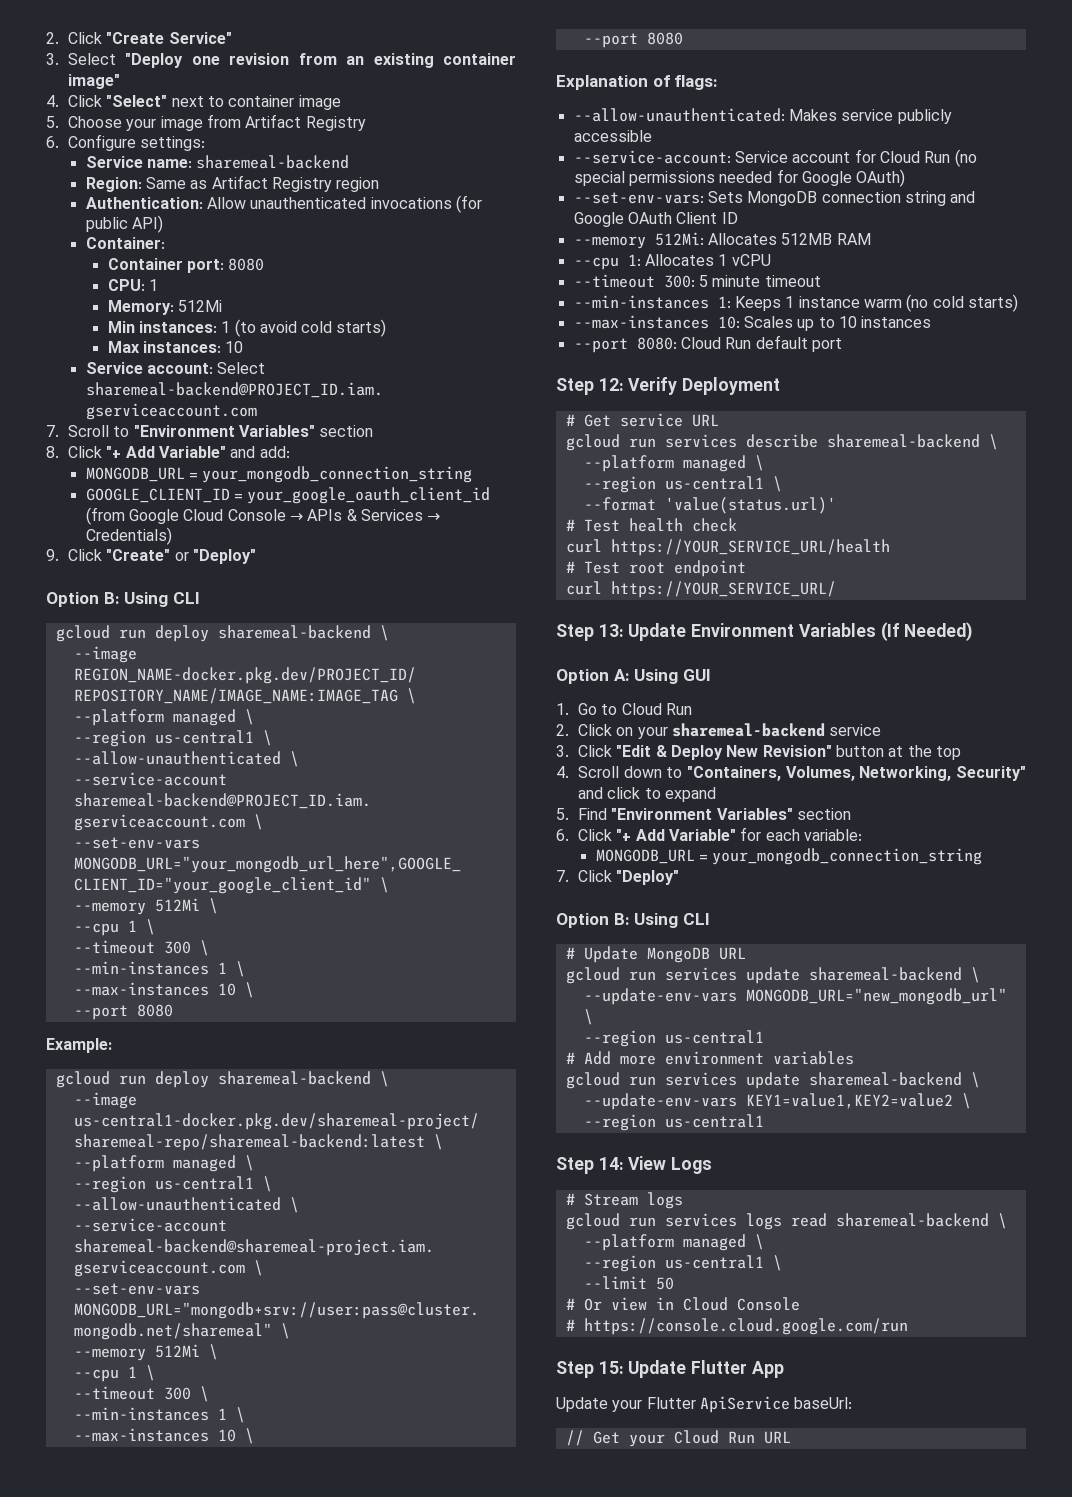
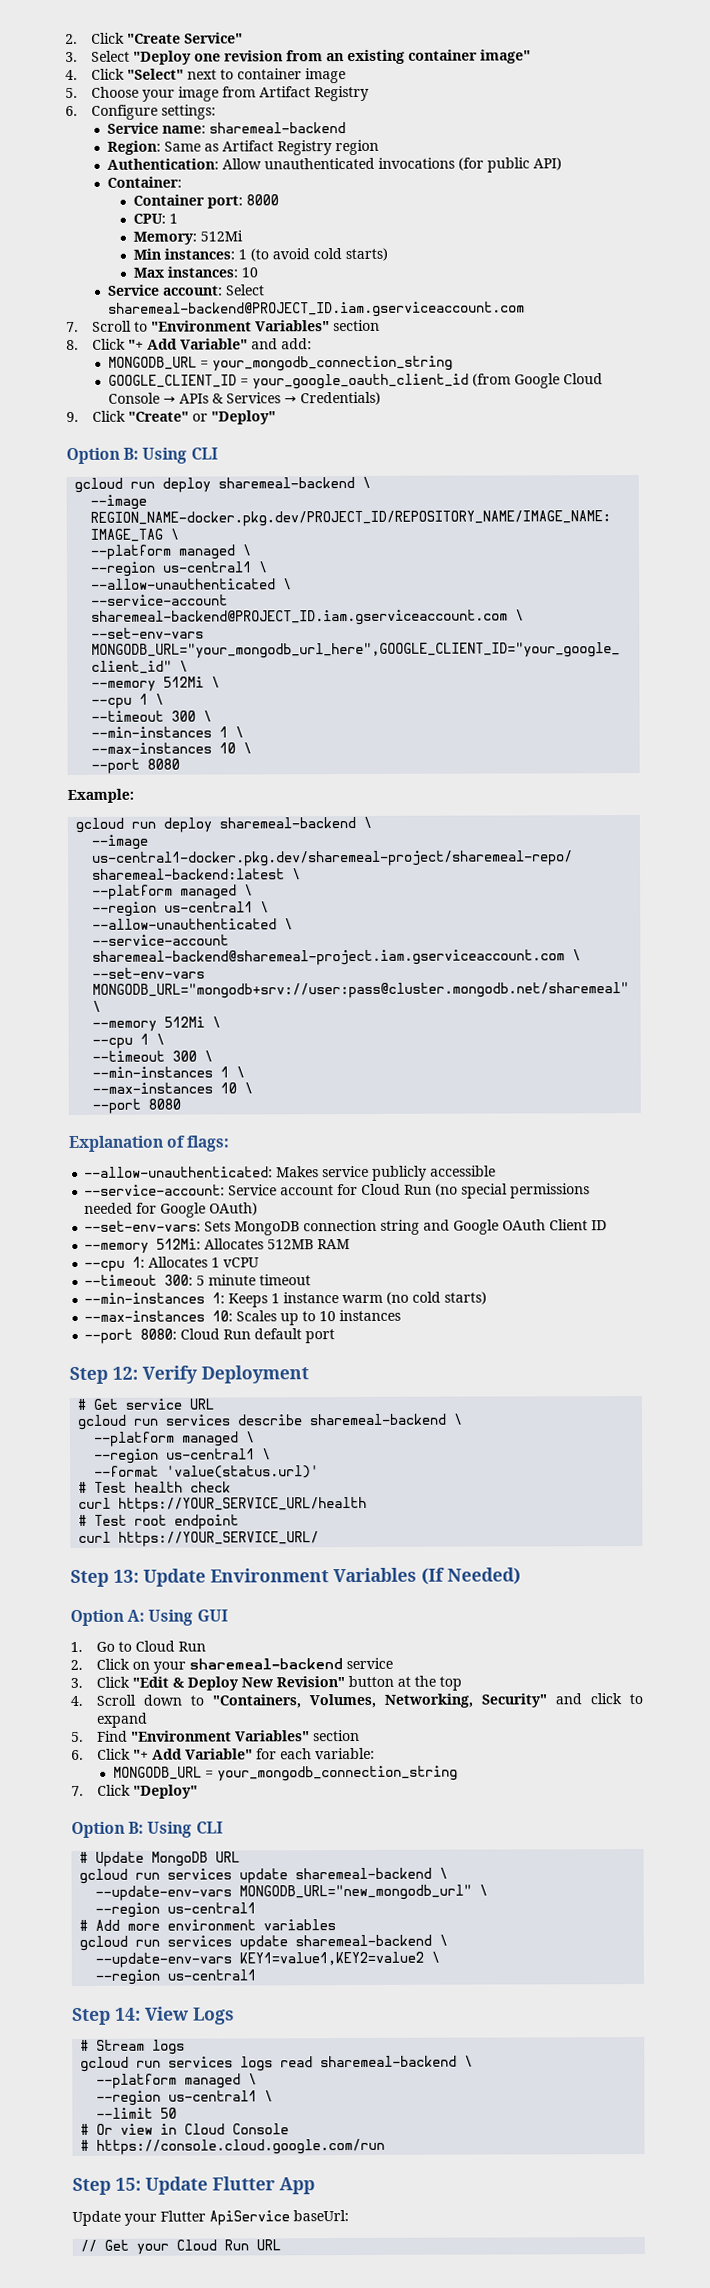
[228,258,265,271] 8080 -> [245,194,279,206] 8000

